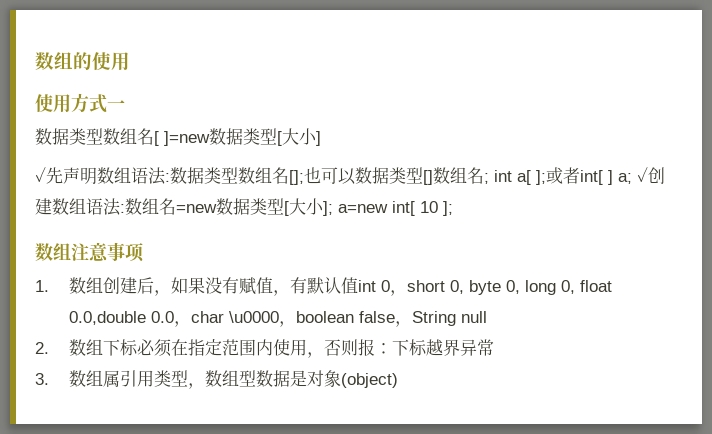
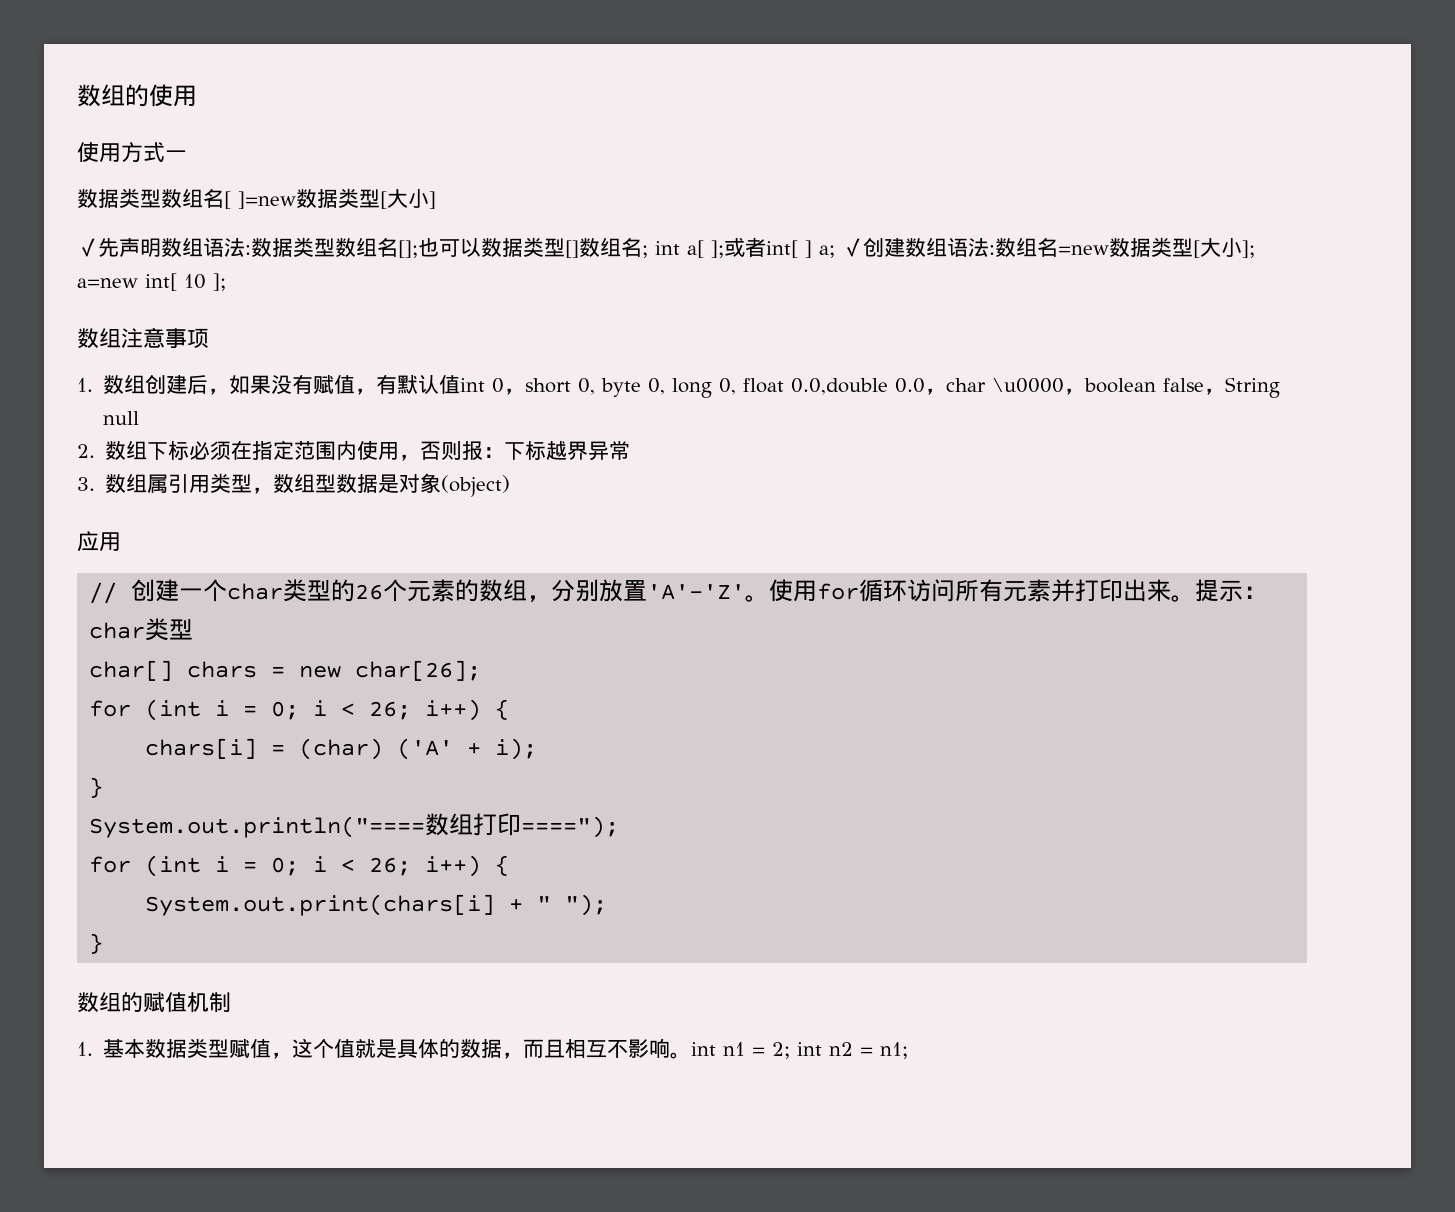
(398, 380) none -> [77,531,121,552] [89,579,1268,604] [89,618,194,641] [89,660,482,681] [89,699,510,721] [145,738,538,760] [89,777,104,798] [89,813,620,838] [89,855,510,877] [145,894,608,916] [89,933,104,954] [77,992,231,1013] [77,1038,909,1059] // 应用 // // 创建一个char类型的26个元素的数组，分别放置'A'-'Z'。使用for循环访问所有元素并打印出来。提示：char类型 // char[] chars = new char[26]; // for (int i = 0; i < 26; i++) { // chars[i] = (char) ('A' + i); // } // System.out.println("====数组打印===="); // for (int i = 0; i < 26; i++) { // System.out.print(chars[i] + " "); // } // 数组的赋值机制 // 1.基本数据类型赋值，这个值就是具体的数据，而且相互不影响。int n1 = 2; int n2 = n1;

